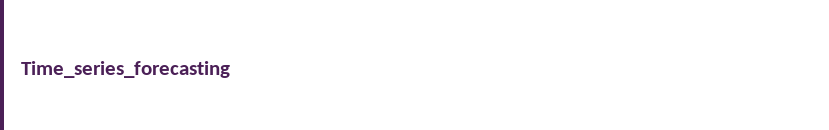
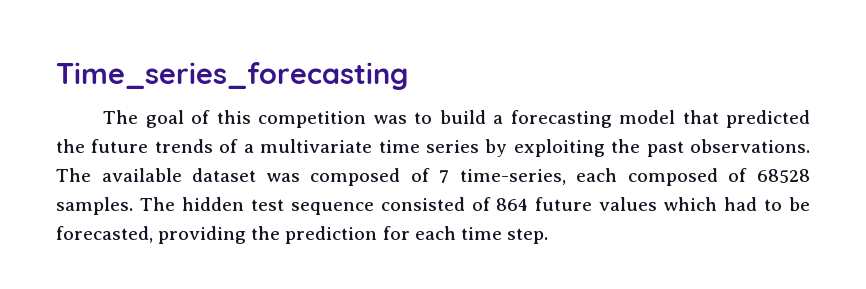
(230, 69) none -> [103,110,810,128] [56,139,810,157] [56,168,810,186] [56,197,810,215] [56,226,548,244] // The goal of this competition was to build a forecasting model that predicted the future trends of a multivariate time series by exploiting the past observations. The available dataset was composed of 7 time-series, each composed of 68528 samples. The hidden test sequence consisted of 864 future values which had to be forecasted, providing the prediction for each time step.

